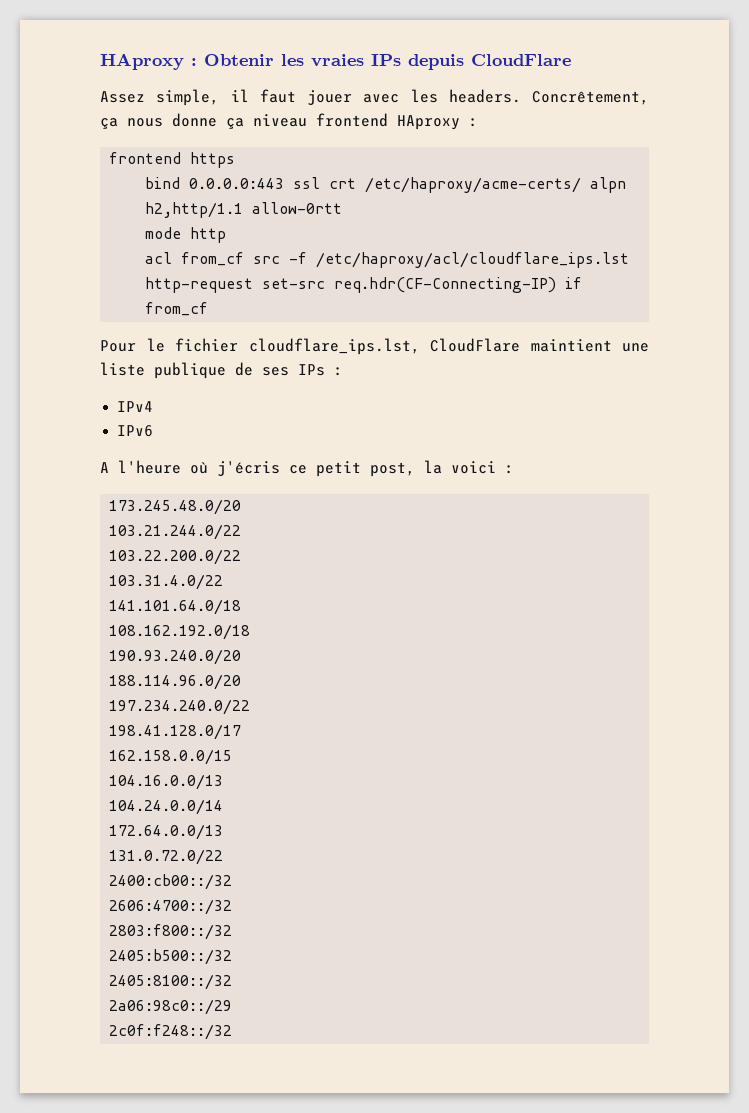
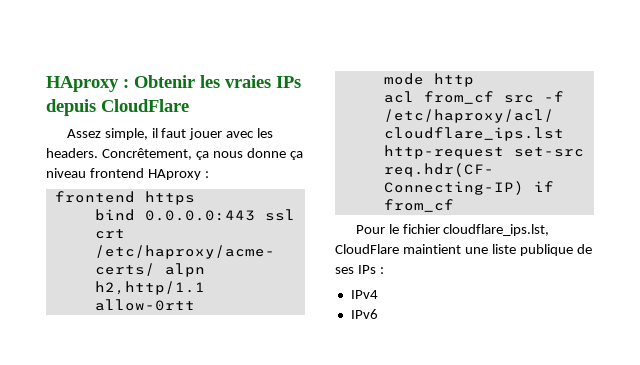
[100,460,514,477] [109,499,242,515] [109,524,242,540] [109,549,242,565] [109,574,224,590] [109,599,242,615] [109,624,251,640] [109,649,242,665] [109,674,242,690] [109,699,251,715] [109,724,242,740] [109,749,233,765] [109,774,224,790] [109,799,224,815] [109,824,224,840] [109,849,224,865] [109,874,233,890] [109,899,233,915] [109,924,233,940] [109,949,233,965] [109,974,233,990] [109,999,233,1015] [109,1024,233,1040] // A l'heure où j'écris ce petit post, la voici : // 173.245.48.0/20 // 103.21.244.0/22 // 103.22.200.0/22 // 103.31.4.0/22 // 141.101.64.0/18 // 108.162.192.0/18 // 190.93.240.0/20 // 188.114.96.0/20 // 197.234.240.0/22 // 198.41.128.0/17 // 162.158.0.0/15 // 104.16.0.0/13 // 104.24.0.0/14 // 172.64.0.0/13 // 131.0.72.0/22 // 2400:cb00::/32 // 2606:4700::/32 // 2803:f800::/32 // 2405:b500::/32 // 2405:8100::/32 // 2a06:98c0::/29 // 2c0f:f248::/32 -> (378, 314) none

